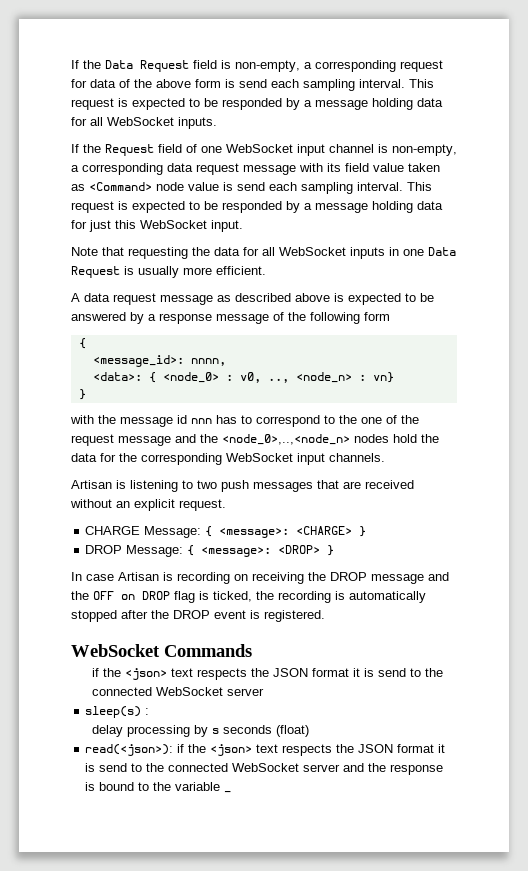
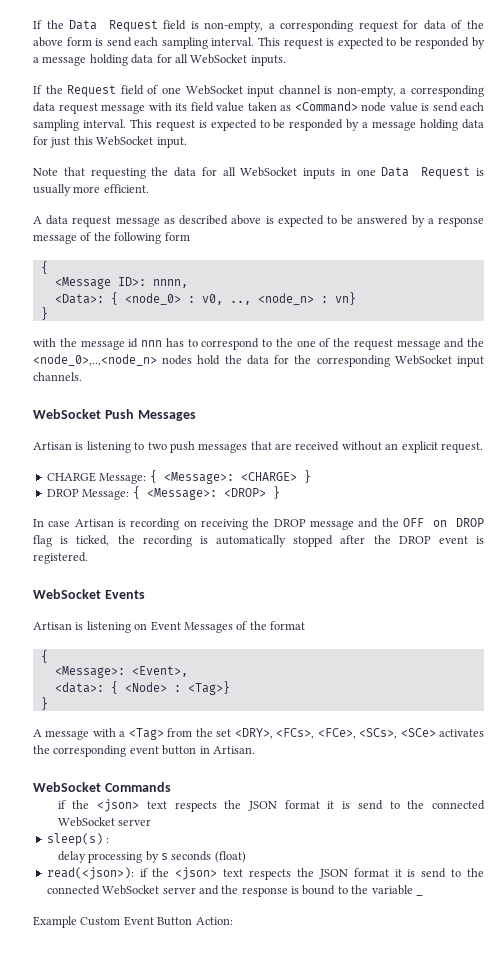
[92,355,184,367] <message_id>: -> [54,277,146,289] <Message ID>:
[92,372,142,381] <data>: -> [54,294,104,304] <Data>:
(385, 457) none -> [33,409,196,421] // WebSocket Push Messages
[219,528,290,538] <message>: -> [163,472,234,484] <Message>:
[201,547,272,557] <message>: -> [146,488,217,500] <Message>:
(325, 616) none -> [33,589,145,599] [33,621,305,633] [40,650,48,663] [54,666,188,678] [54,681,230,695] [40,697,48,710] [33,728,484,740] [33,745,255,757] // WebSocket Events // Artisan is listening on Event Messages of the format // { // <Message>: <Event>, // <data>: { <Node> : <Tag>} // } // A message with a <Tag> from the set <DRY>, <FCs>, <FCe>, <SCs>, <SCe> activates the corresponding event button in Artisan.
(232, 792) none -> [33,916,233,928] // Example Custom Event Button Action:

